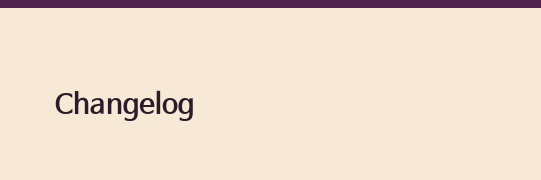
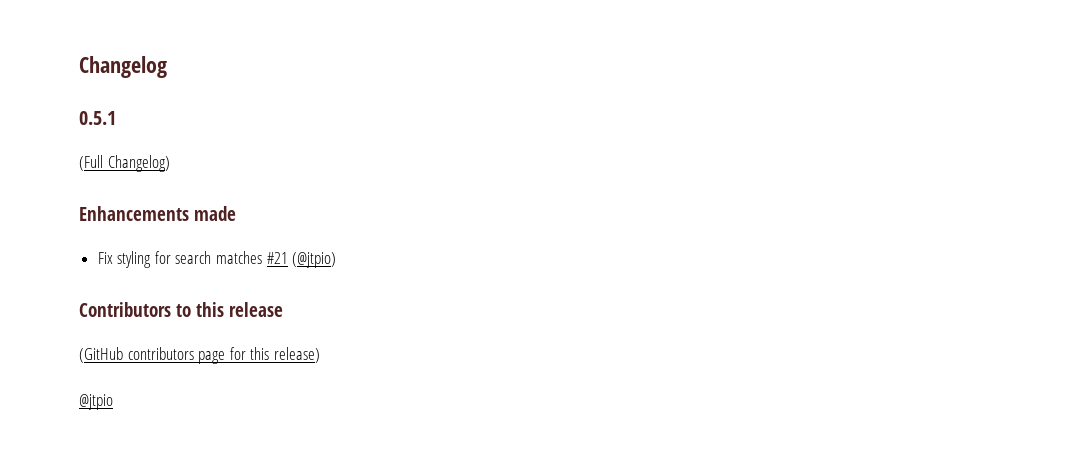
(194, 105) none -> [79,111,116,125] [79,155,170,172] [79,206,236,221] [97,251,337,268] [79,302,283,317] [79,347,320,364] [79,394,113,410] // 0.5.1 // (Full Changelog) // Enhancements made // Fix styling for search matches #21 (@jtpio) // Contributors to this release // (GitHub contributors page for this release) // @jtpio

